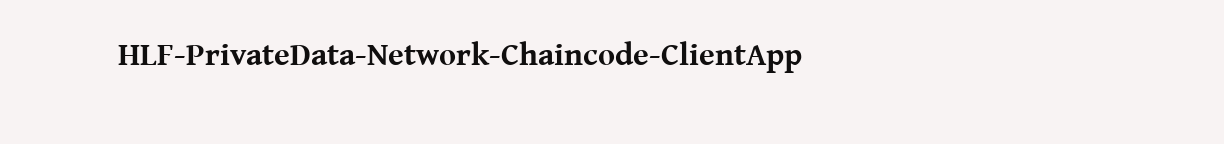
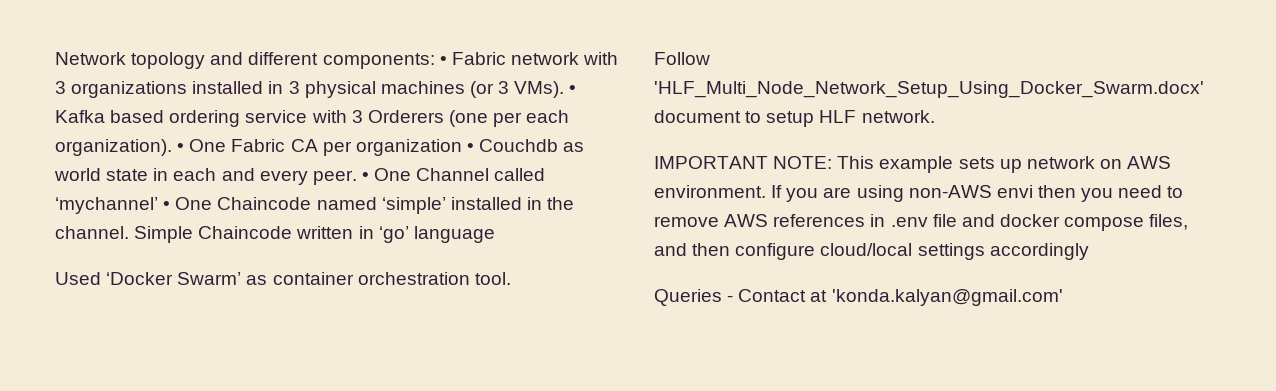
[118,41,802,73] HLF-PrivateData-Network-Chaincode-ClientApp -> [55,52,619,69] [55,81,577,98] [55,110,570,127] [55,139,585,156] [54,168,546,185] [55,197,575,214] [55,226,495,243] [55,272,511,285] [654,52,710,65] [654,81,1204,98] [654,110,935,127] [654,156,1172,173] [654,185,1184,202] [654,214,1189,231] [654,243,1089,260] [654,289,1063,306] Network topology and different components: • Fabric network with 3 organizations installed in 3 physical machines (or 3 VMs). • Kafka based ordering service with 3 Orderers (one per each organization). • One Fabric CA per organization • Couchdb as world state in each and every peer. • One Channel called ‘mychannel’ • One Chaincode named ‘simple’ installed in the channel. Simple Chaincode written in ‘go’ language // Used ‘Docker Swarm’ as container orchestration tool. // Follow 'HLF_Multi_Node_Network_Setup_Using_Docker_Swarm.docx' document to setup HLF network. // IMPORTANT NOTE: This example sets up network on AWS environment. If you are using non-AWS envi then you need to remove AWS references in .env file and docker compose files, and then configure cloud/local settings accordingly // Queries - Contact at 'konda.kalyan@gmail.com'

